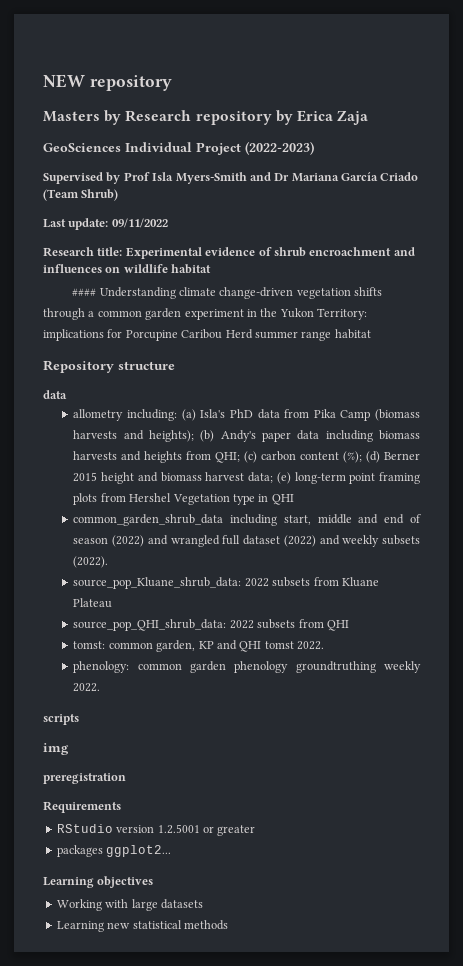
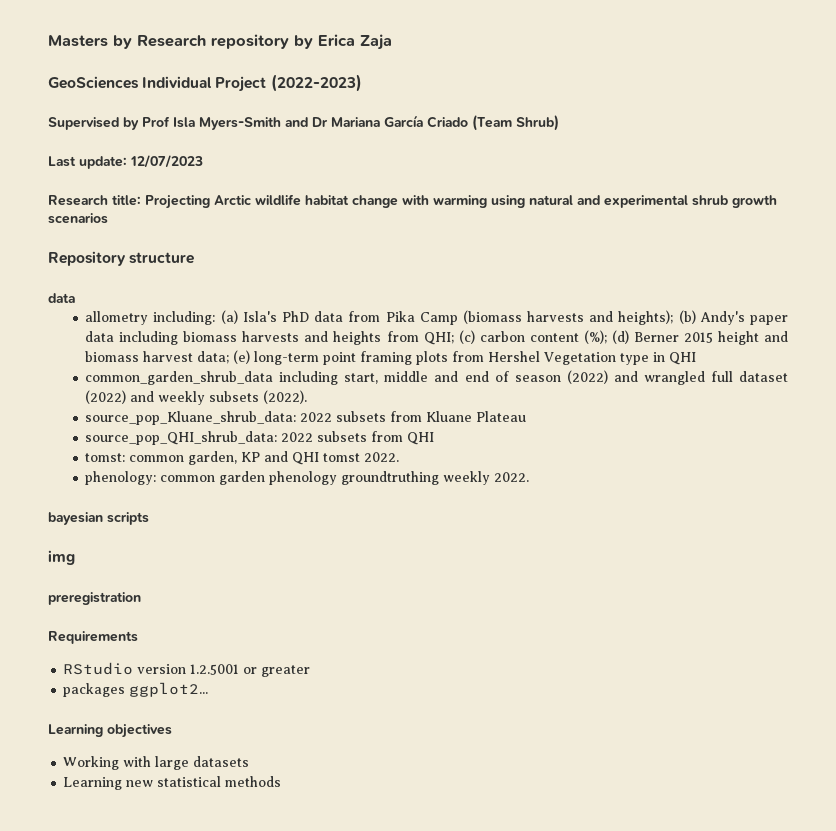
[43,74,172,91] NEW repository // -> (48, 41) none
[111,218,168,228] 09/11/2022 -> [130,155,203,168] 12/07/2023
[125,247,415,259] [43,264,212,274] [72,287,383,299] [43,308,367,320] [43,329,371,341] Experimental evidence of shrub encroachment and influences on wildlife habitat // #### Understanding climate change-driven vegetation shifts through a common garden experiment in the Yukon Territory: implications for Porcupine Caribou Herd summer range habitat -> [145,194,777,209] [48,213,108,224] Projecting Arctic wildlife habitat change with warming using natural and experimental shrub growth scenarios
(101, 687) none -> [48,512,103,525] bayesian

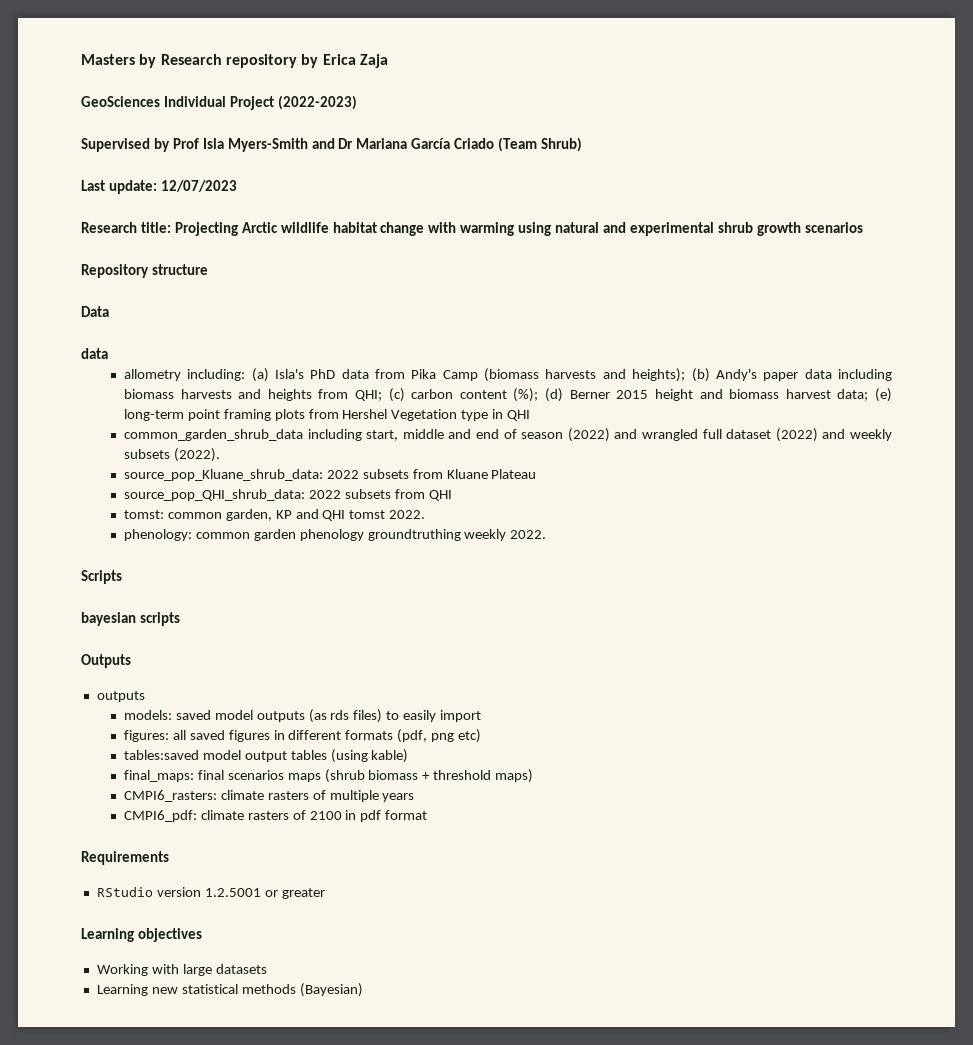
(195, 258) none -> [81,306,109,317] // Data
(530, 477) none -> [81,570,122,584] // Scripts
[48,550,75,565] [48,592,141,605] img // preregistration -> [81,654,131,668] [96,691,145,702] [123,709,482,723] [123,729,482,743] [123,749,409,763] [123,769,534,783] [123,790,415,802] [123,810,428,822] Outputs // outputs // models: saved model outputs (as rds files) to easily import // figures: all saved figures in different formats (pdf, png etc) // tables:saved model output tables (using kable) // final_maps: final scenarios maps (shrub biomass + threshold maps) // CMPI6_rasters: climate rasters of multiple years // CMPI6_pdf: climate rasters of 2100 in pdf format
[63,682,209,697] // packages ggplot2... -> (325, 893) none
(282, 781) none -> [299,983,363,997] (Bayesian)

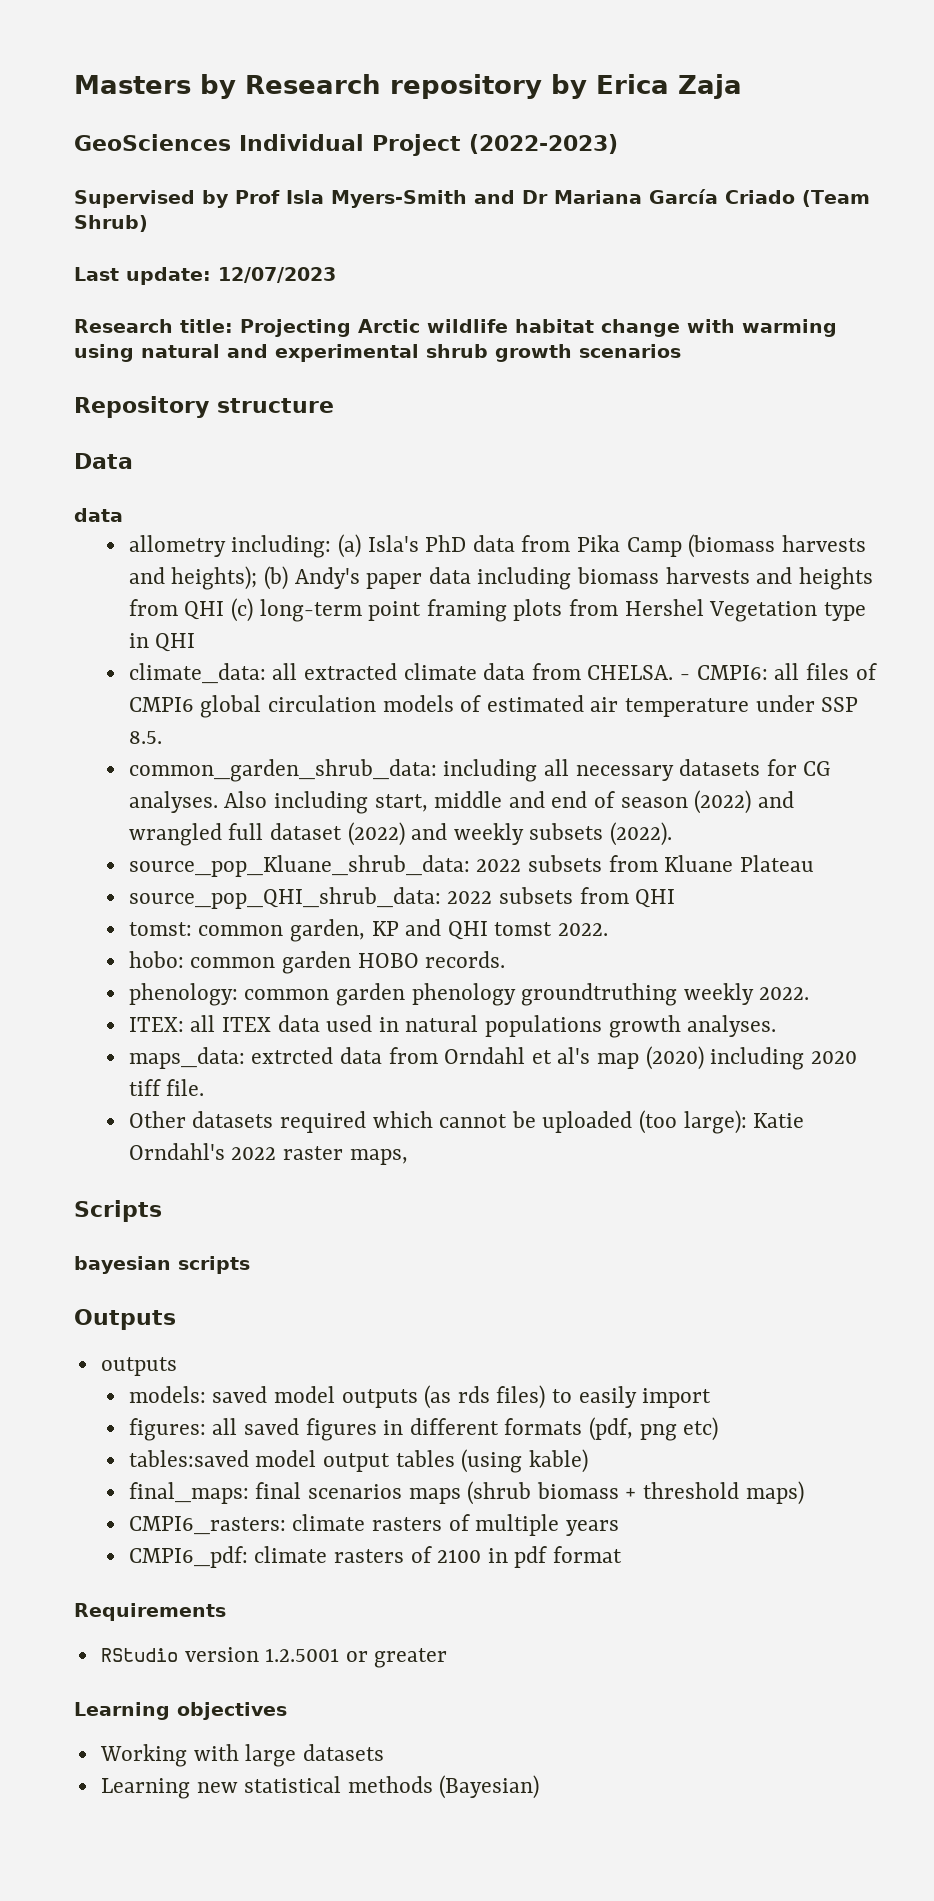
[354,388,892,402] QHI; (c) carbon content (%); (d) Berner 2015 height and biomass harvest data; (e) -> [184,598,254,622] QHI (c)
[123,429,303,441] common_garden_shrub_data -> [128,663,877,684] [128,695,859,718] [128,731,162,744] [128,759,831,782] [128,791,268,813] climate_data: all extracted climate data from CHELSA. - CMPI6: all files of CMPI6 global circulation models of estimated air temperature under SSP 8.5. // common_garden_shrub_data: including all necessary datasets for CG analyses. Also
(426, 514) none -> [128,951,506,974] // hobo: common garden HOBO records.
(547, 534) none -> [128,1015,777,1038] [128,1046,857,1070] [128,1079,205,1096] [128,1110,805,1134] [128,1143,408,1165] // ITEX: all ITEX data used in natural populations growth analyses. // maps_data: extrcted data from Orndahl et al's map (2020) including 2020 tiff file. // Other datasets required which cannot be uploaded (too large): Katie Orndahl's 2022 raster maps,

